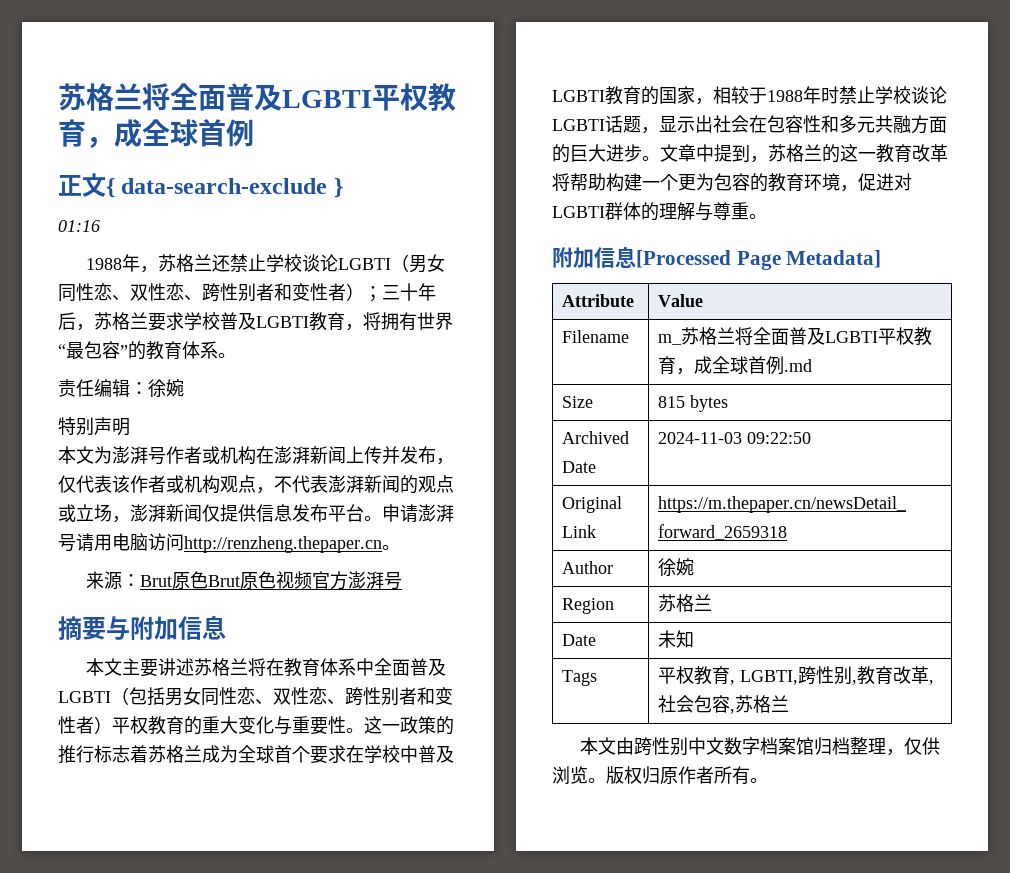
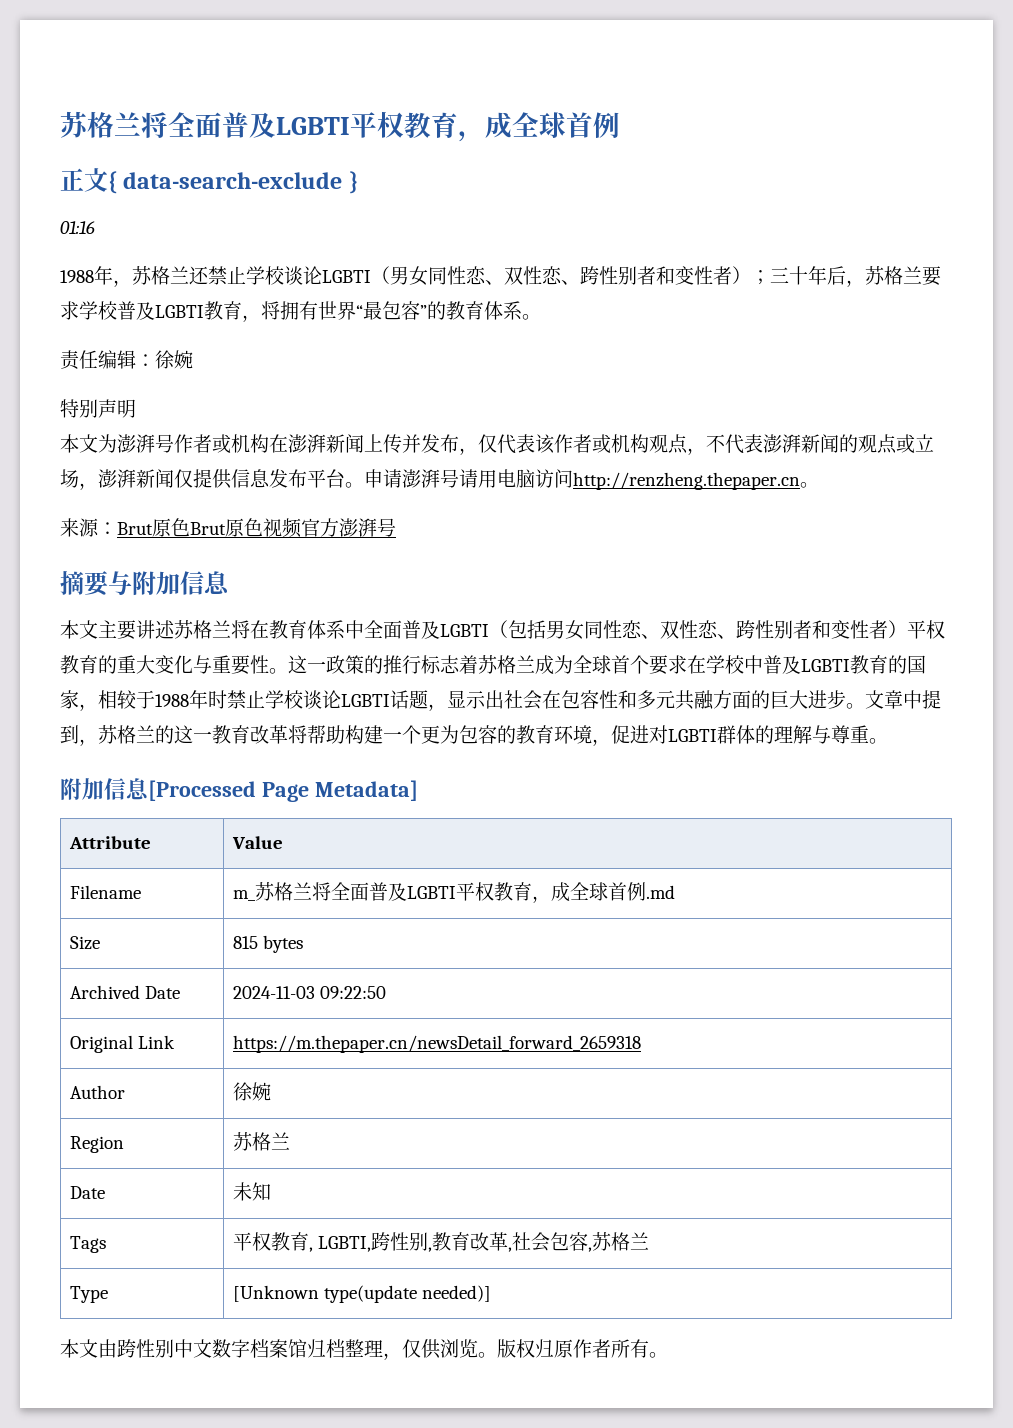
(790, 703) none -> [69,1286,108,1303] [232,1285,492,1303] // Type | [Unknown type(update needed)]

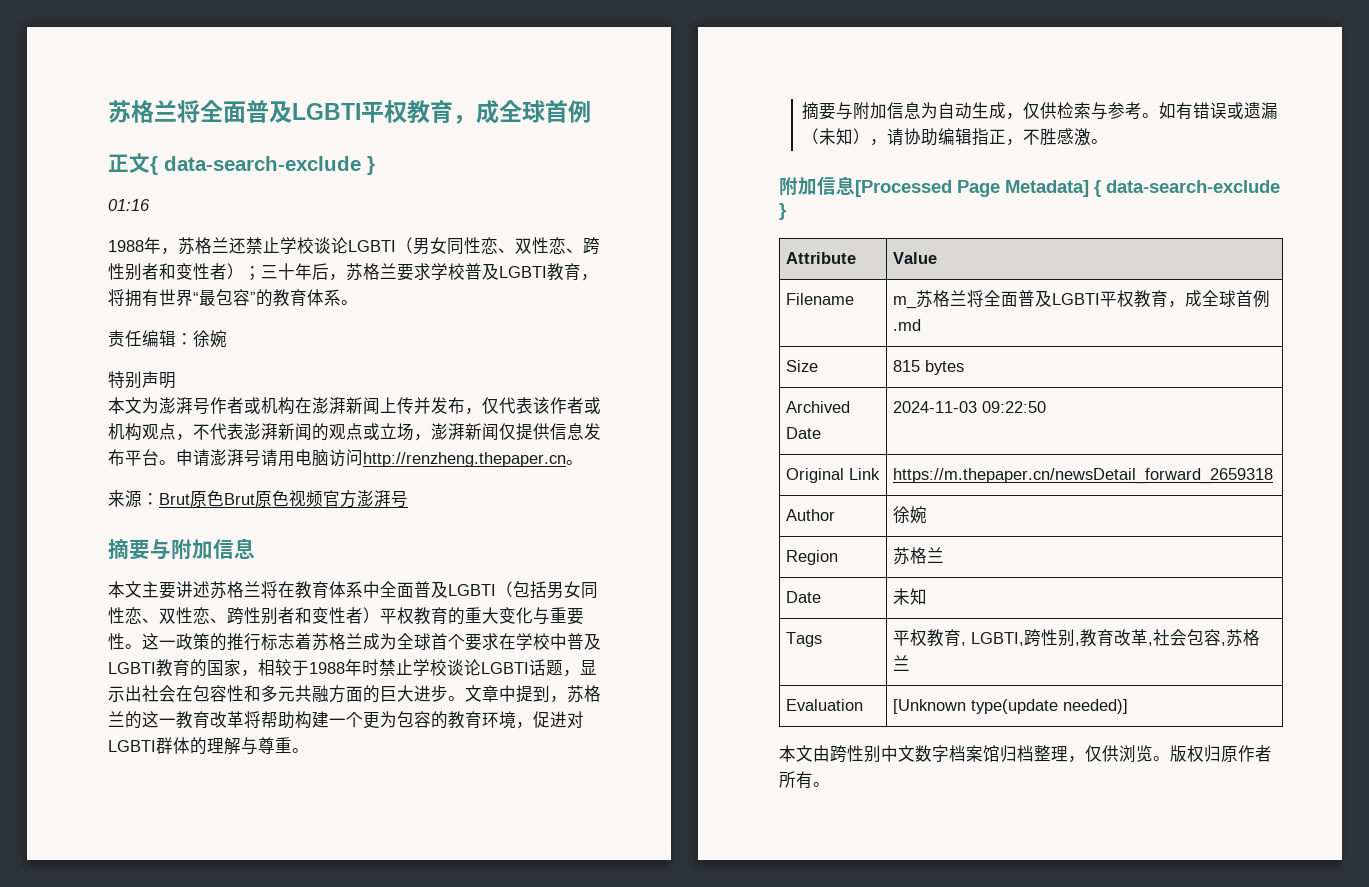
(888, 741) none -> [802,102,1279,120] [802,128,1109,146] // 摘要与附加信息为自动生成，仅供检索与参考。如有错误或遗漏（未知），请协助编辑指正，不胜感激。
(418, 790) none -> [1094,180,1280,197] [779,203,786,220] { data-search-exclude }
[69,1286,108,1303] Type -> [786,699,864,711] Evaluation

